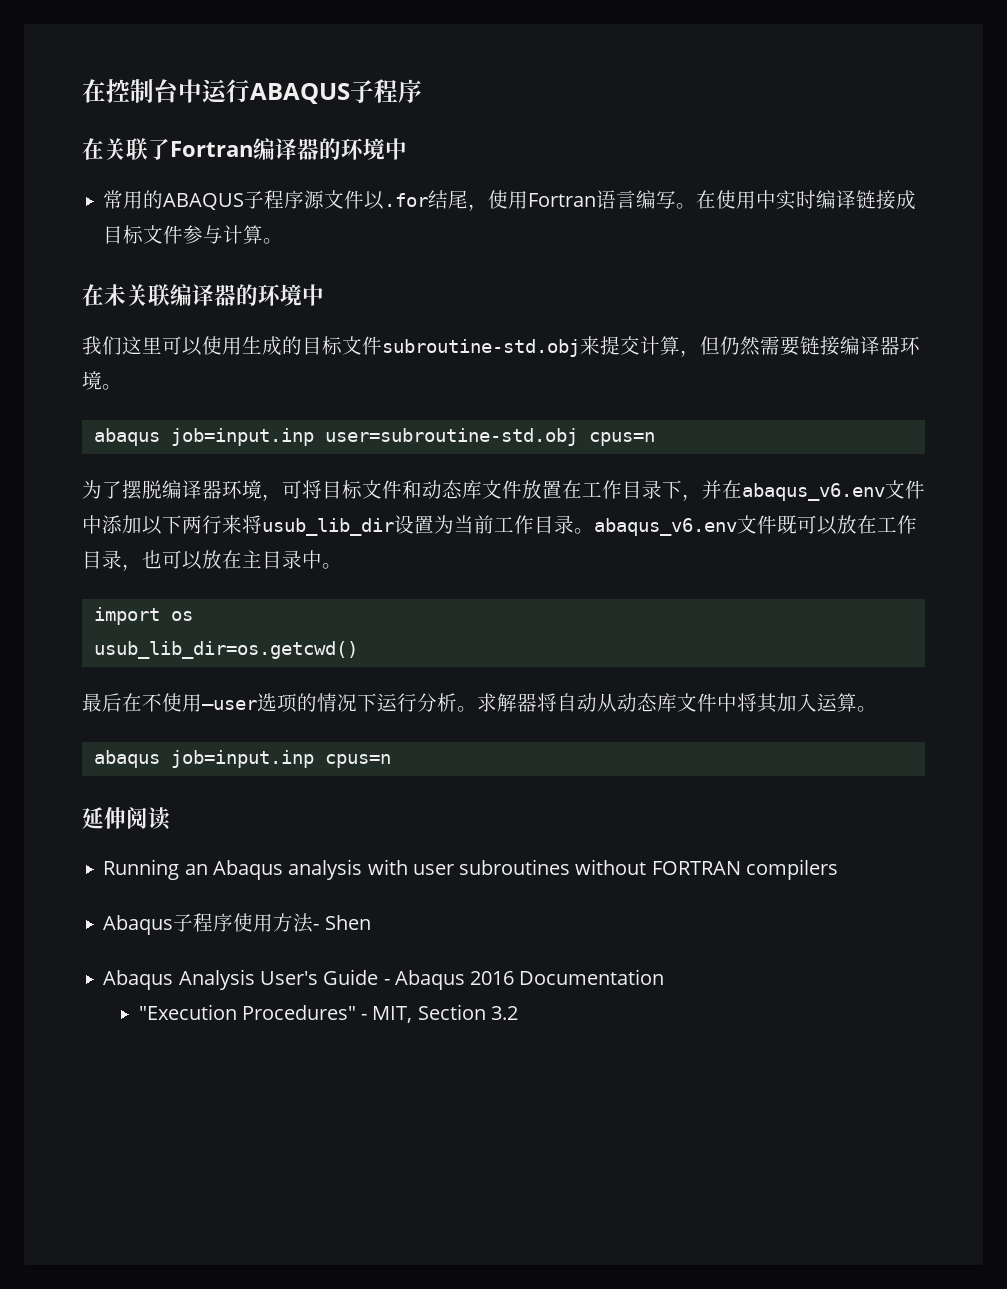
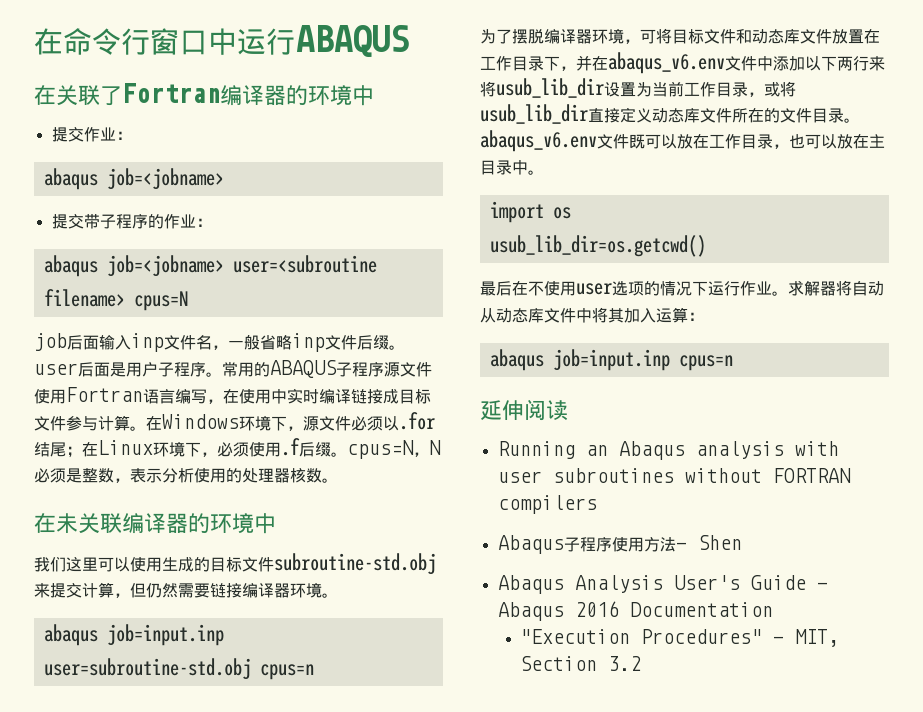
[82,79,179,103] 在控制台 -> [34,28,208,55] 在命令行窗口
[350,79,422,103] 子程序 -> (409, 41) none
(407, 149) none -> [51,127,132,142] [43,168,224,190] [51,214,212,229] [43,255,377,277] [43,289,188,311] [34,333,405,352] [34,362,222,377] 提交作业： // abaqus job=<jobname> // 提交带子程序的作业： // abaqus job=<jobname> user=<subroutine filename> cpus=N // job后面输入inp文件名，一般省略inp文件后缀。user后面是用户子程序。
[364,190,489,211] 以.for结尾， -> (432, 369) none
[676,203,697,209] 。 -> [207,399,223,404] ，
(284, 241) none -> [146,412,435,431] [34,438,441,459] [34,468,338,483] 在Windows环境下，源文件必须以.for结尾；在Linux环境下，必须使用.f后缀。cpus=N，N必须是整数，表示分析使用的处理器核数。
(574, 524) none -> [748,81,796,97] [480,104,844,124] ，或将usub_lib_dir直接定义动态库文件所在的文件目录
[202,700,257,710] –user -> [576,283,612,295] user
[417,693,457,712] 分析 -> [740,281,772,296] 作业
[857,706,877,712] 。 -> [688,312,704,321] ：

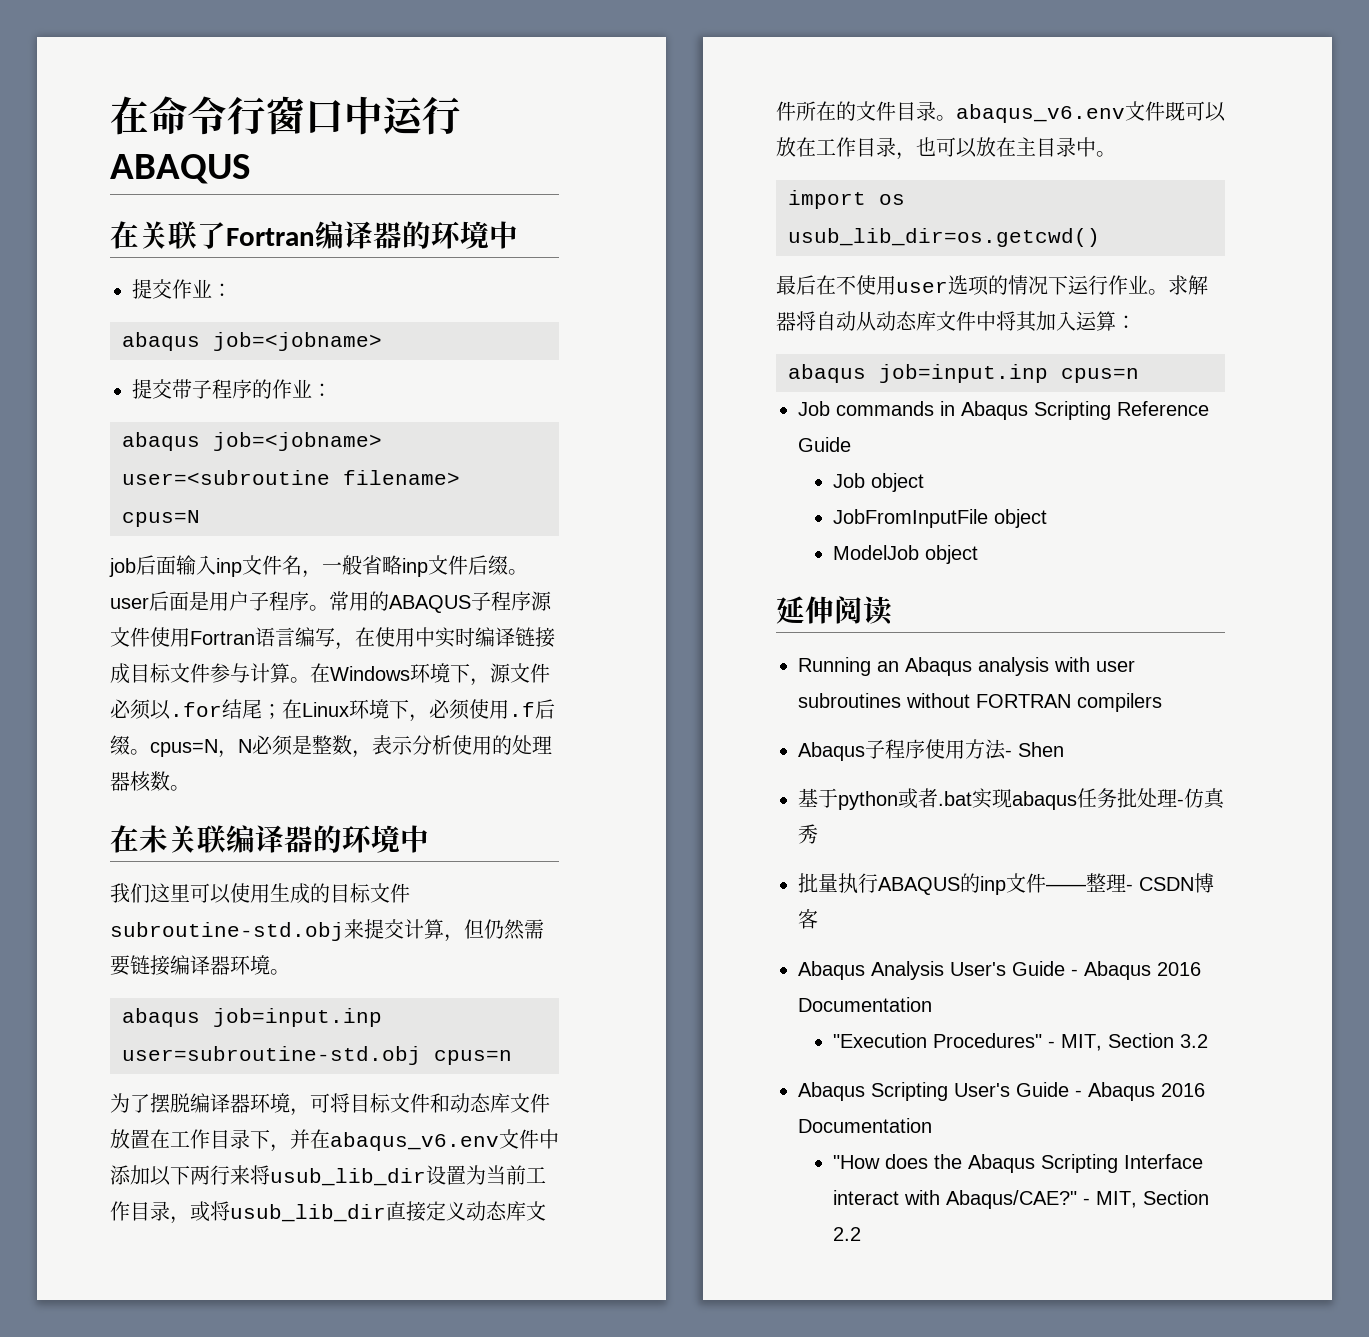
(733, 363) none -> [798,401,1209,420] [798,437,851,452] [832,473,924,492] [832,509,1047,528] [832,545,978,564] // Job commands in Abaqus Scripting Reference Guide // Job object // JobFromInputFile object // ModelJob object
(742, 542) none -> [798,788,1225,810] [798,824,818,844] [798,873,1214,895] [798,909,818,929] // 基于python或者.bat实现abaqus任务批处理-仿真秀 // 批量执行ABAQUS的inp文件——整理- CSDN博客
(642, 663) none -> [798,1082,1205,1101] [798,1118,932,1133] [832,1154,1203,1173] [832,1190,1209,1209] [832,1227,861,1241] // Abaqus Scripting User's Guide - Abaqus 2016 Documentation // "How does the Abaqus Scripting Interface interact with Abaqus/CAE?" - MIT, Section 2.2

